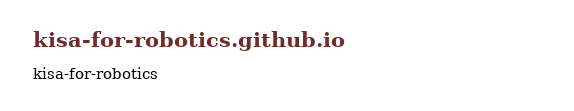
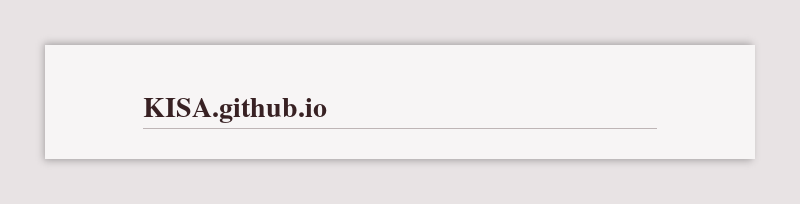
[33,31,345,51] [33,67,158,79] kisa-for-robotics.github.io // kisa-for-robotics -> [143,98,327,123] KISA.github.io

